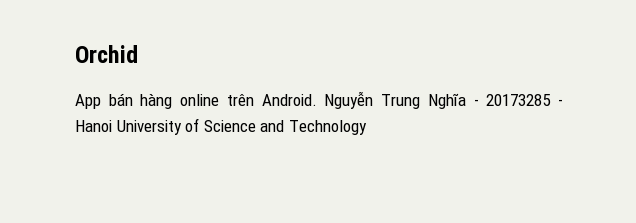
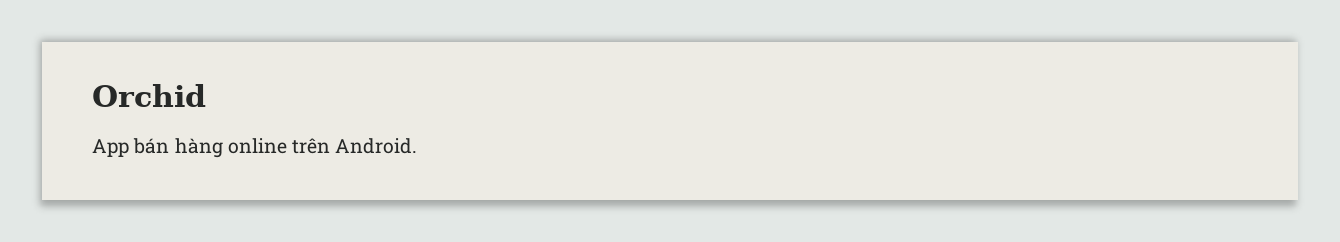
[324,91,564,109] [75,118,367,135] Nguyễn Trung Nghĩa - 20173285 - Hanoi University of Science and Technology -> (418, 146) none

